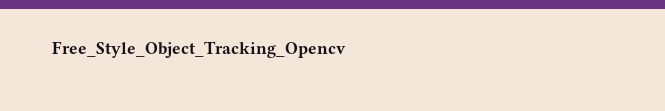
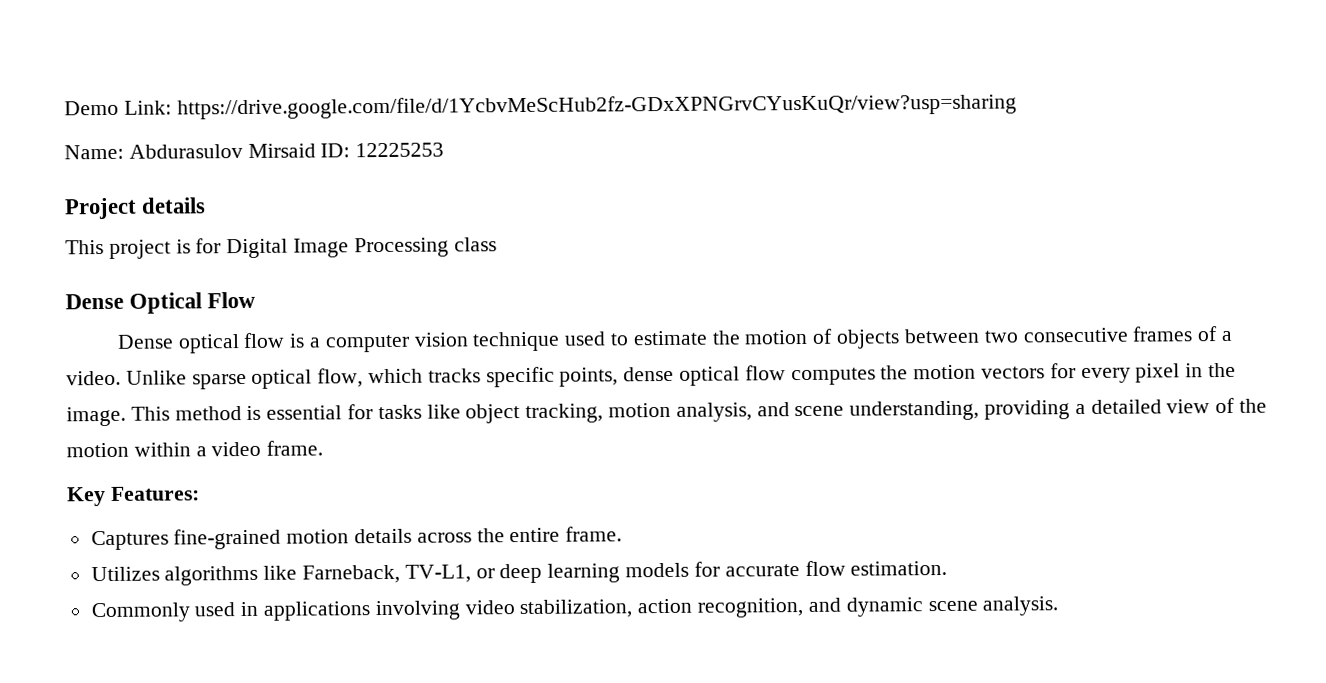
[52,41,346,58] Free_Style_Object_Tracking_Opencv -> [64,93,1017,120] [64,142,445,160] [64,197,207,220] [65,237,497,259] [65,291,257,314] [116,326,1233,354] [66,362,1237,390] [66,397,1268,427] [66,440,324,458] [67,486,200,507] [90,526,623,551] [90,560,948,586] [90,596,1059,623] Demo Link: https://drive.google.com/file/d/1YcbvMeScHub2fz-GDxXPNGrvCYusKuQr/view?usp=sharing // Name: Abdurasulov Mirsaid ID: 12225253 // Project details // This project is for Digital Image Processing class // Dense Optical Flow // Dense optical flow is a computer vision technique used to estimate the motion of objects between two consecutive frames of a video. Unlike sparse optical flow, which tracks specific points, dense optical flow computes the motion vectors for every pixel in the image. This method is essential for tasks like object tracking, motion analysis, and scene understanding, providing a detailed view of the motion within a video frame. // Key Features: // Captures fine-grained motion details across the entire frame. // Utilizes algorithms like Farneback, TV-L1, or deep learning models for accurate flow estimation. // Commonly used in applications involving video stabilization, action recognition, and dynamic scene analysis.

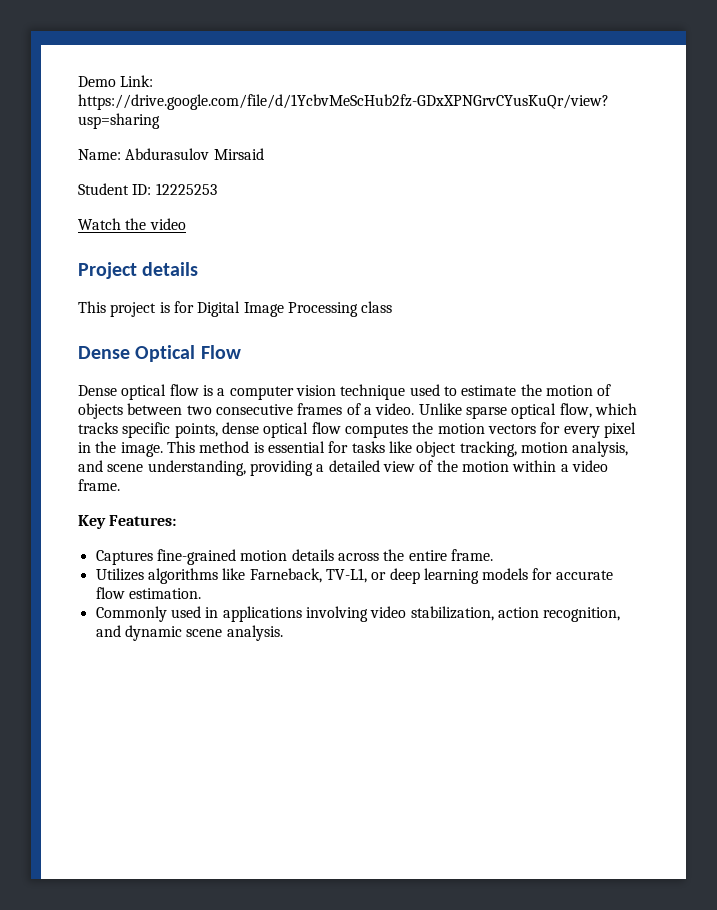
(316, 150) none -> [78,183,129,195] // Student
(445, 150) none -> [78,218,186,230] // Watch the video

